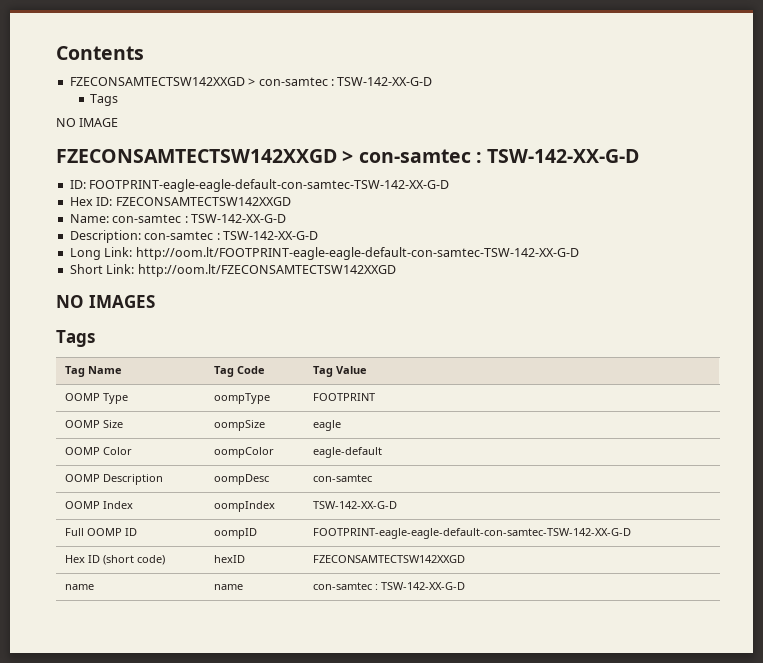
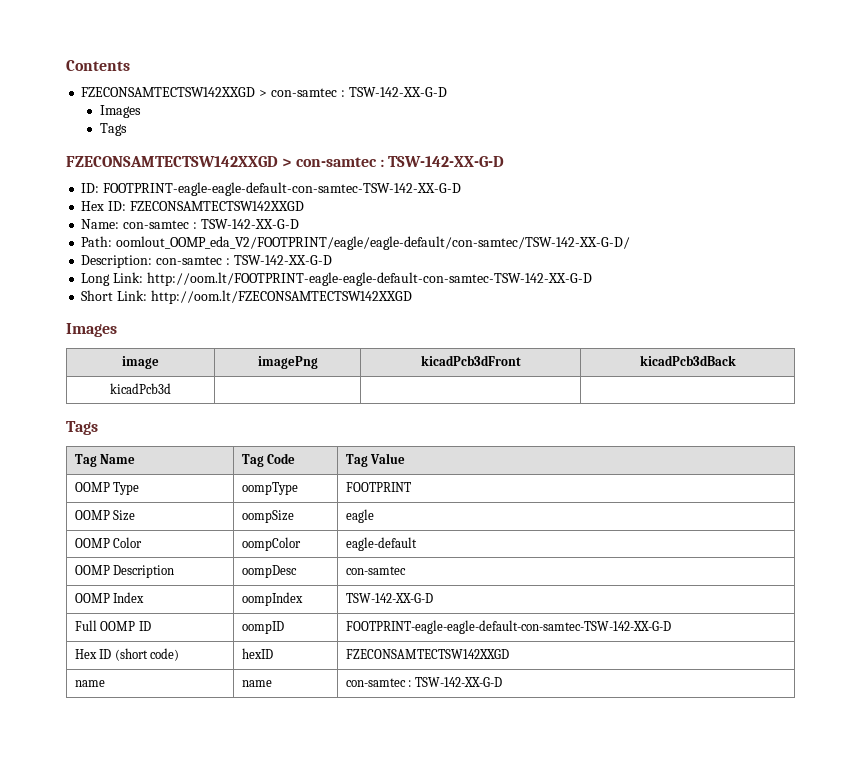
[90,94,119,106] [56,118,119,127] // Tags // NO IMAGE -> [99,105,141,118] [99,123,127,136] // Images // Tags
(286, 218) none -> [81,236,631,250] // Path: oomlout_OOMP_eda_V2/FOOTPRINT/eagle/eagle-default/con-samtec/TSW-142-XX-G-D/
[56,295,155,308] NO IMAGES -> [66,323,117,337] [122,356,159,369] [257,356,318,369] [420,355,521,366] [639,355,736,366] [110,383,171,394] Images // image | imagePng | kicadPcb3dFront | kicadPcb3dBack // kicadPcb3d | | |

